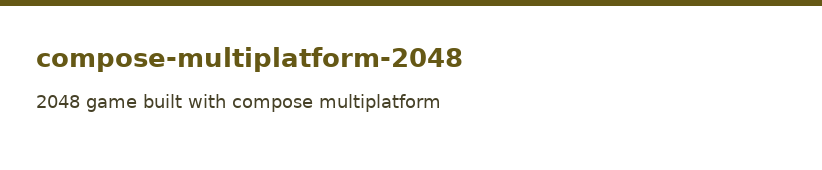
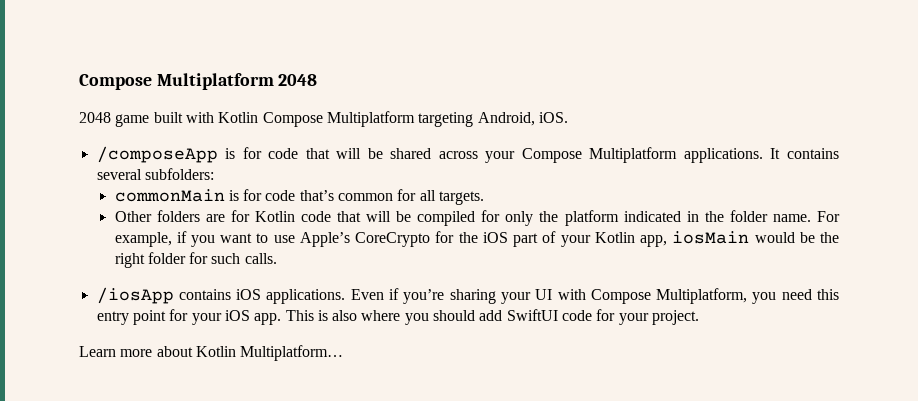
[36,47,463,72] compose-multiplatform-2048 -> [79,73,318,90] Compose Multiplatform 2048
[232,94,441,112] compose multiplatform -> [218,111,568,127] [96,146,839,163] [96,168,214,180] [114,189,485,205] [114,210,840,226] [114,231,840,247] [114,252,277,268] [96,287,839,304] [96,309,700,325] [79,345,344,361] Kotlin Compose Multiplatform targeting Android, iOS. // /composeApp is for code that will be shared across your Compose Multiplatform applications. It contains several subfolders: // commonMain is for code that’s common for all targets. // Other folders are for Kotlin code that will be compiled for only the platform indicated in the folder name. For example, if you want to use Apple’s CoreCrypto for the iOS part of your Kotlin app, iosMain would be the right folder for such calls. // /iosApp contains iOS applications. Even if you’re sharing your UI with Compose Multiplatform, you need this entry point for your iOS app. This is also where you should add SwiftUI code for your project. // Learn more about Kotlin Multiplatform…

